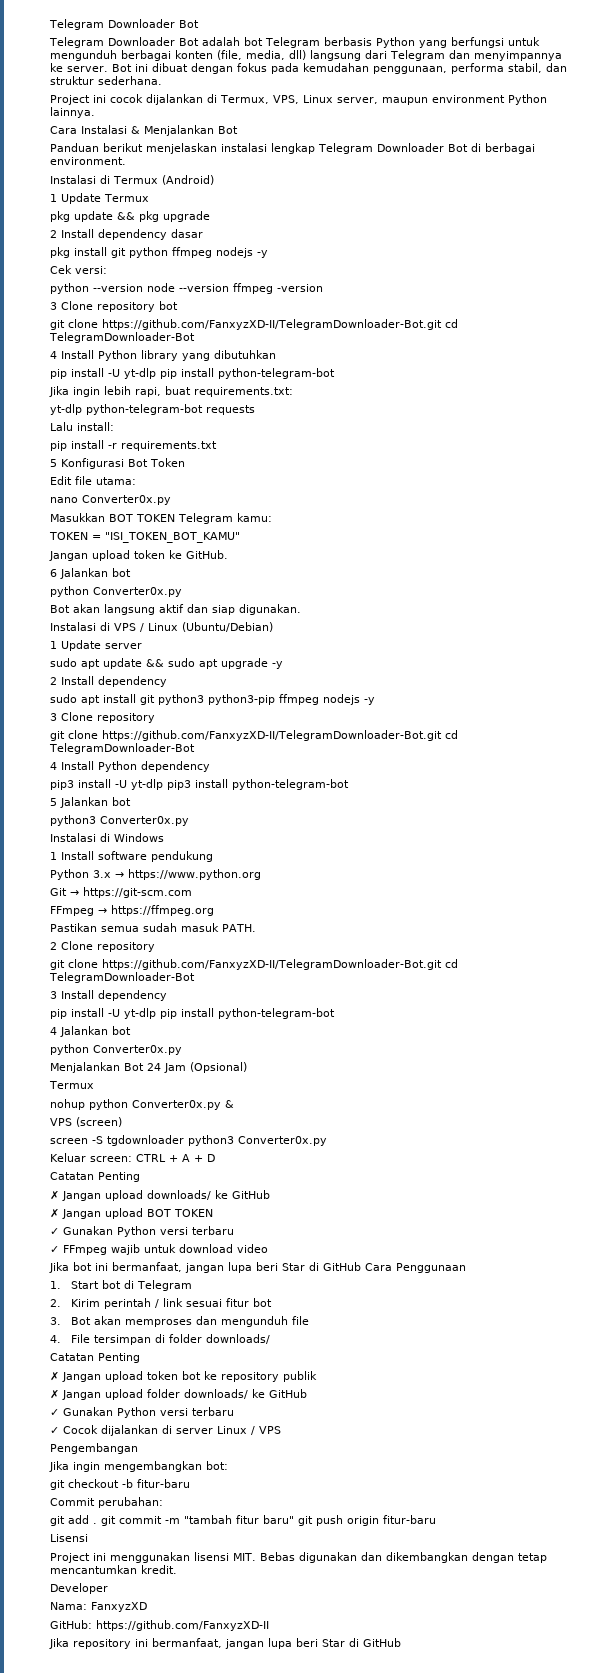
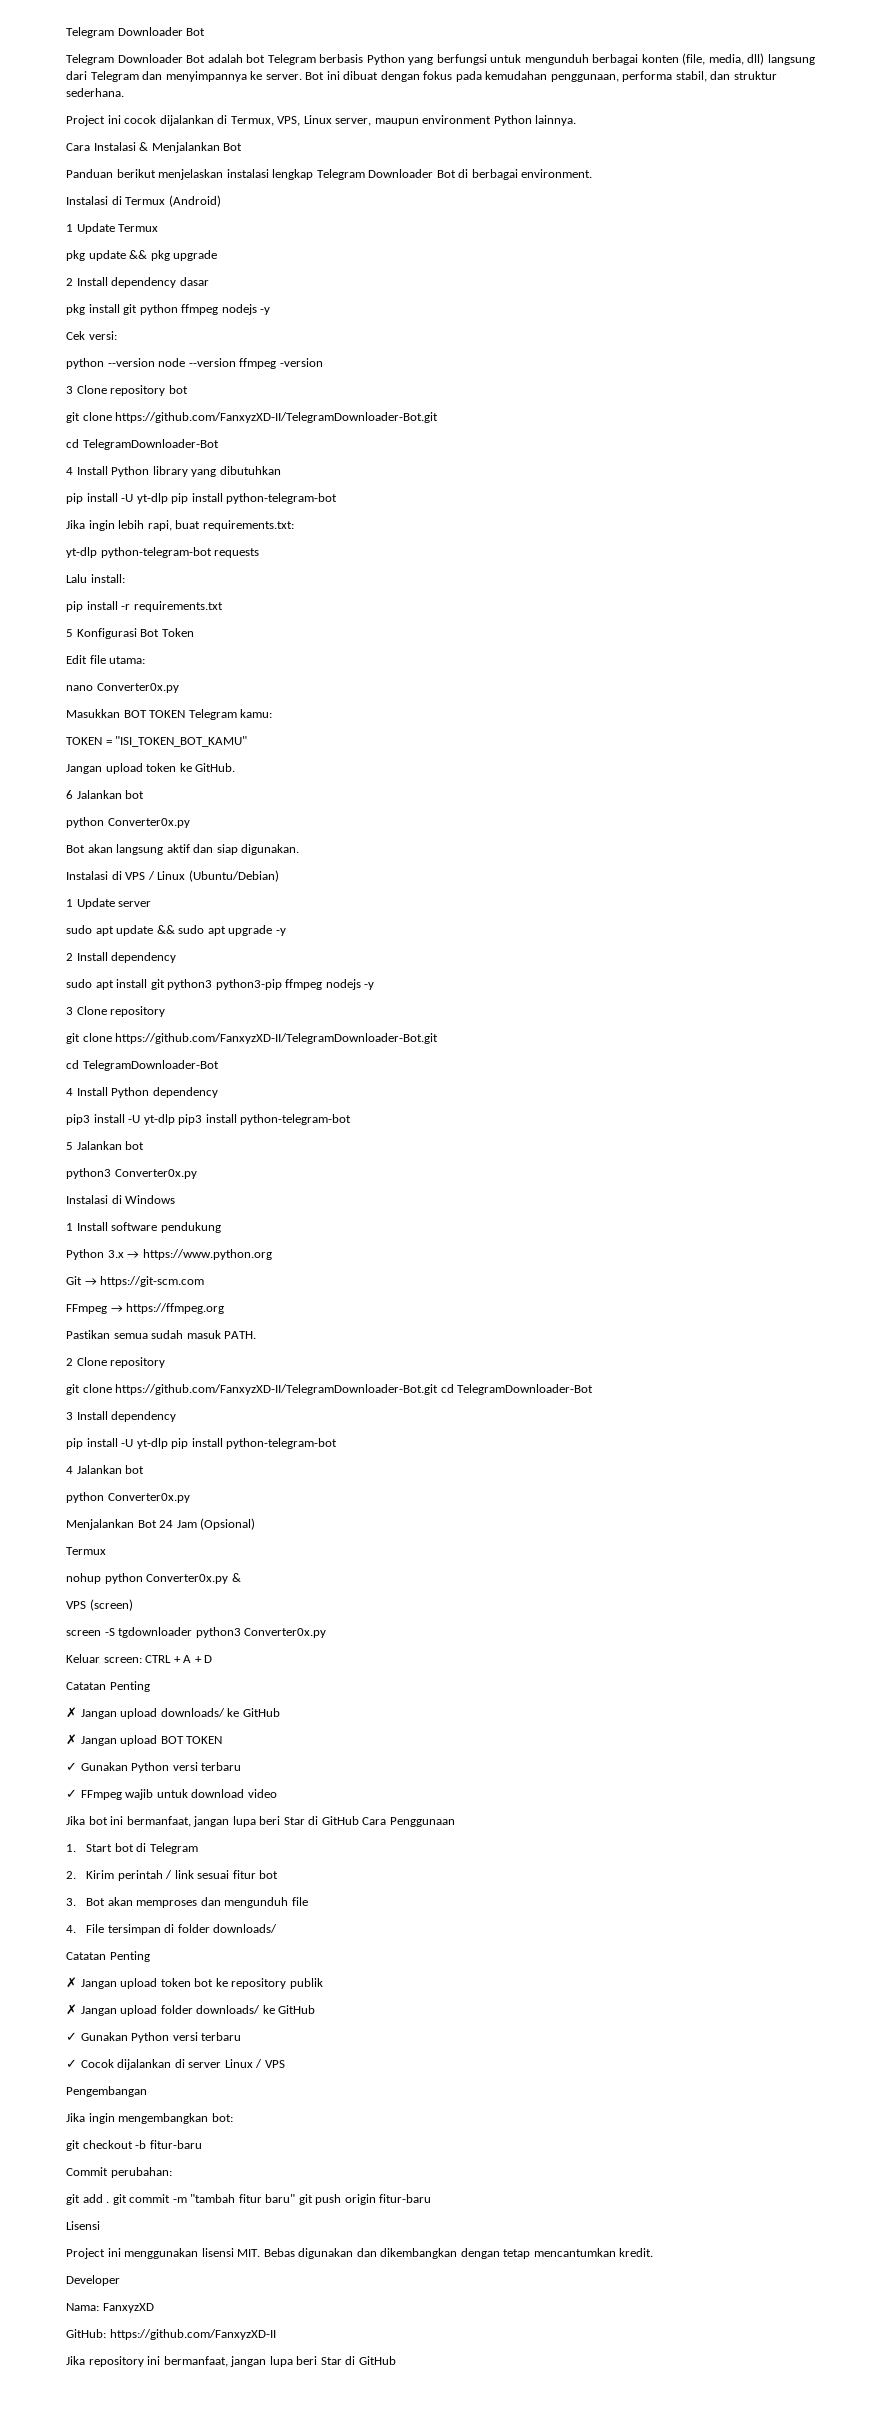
(442, 324) none -> (439, 417) //
(442, 735) none -> (439, 1038) //

